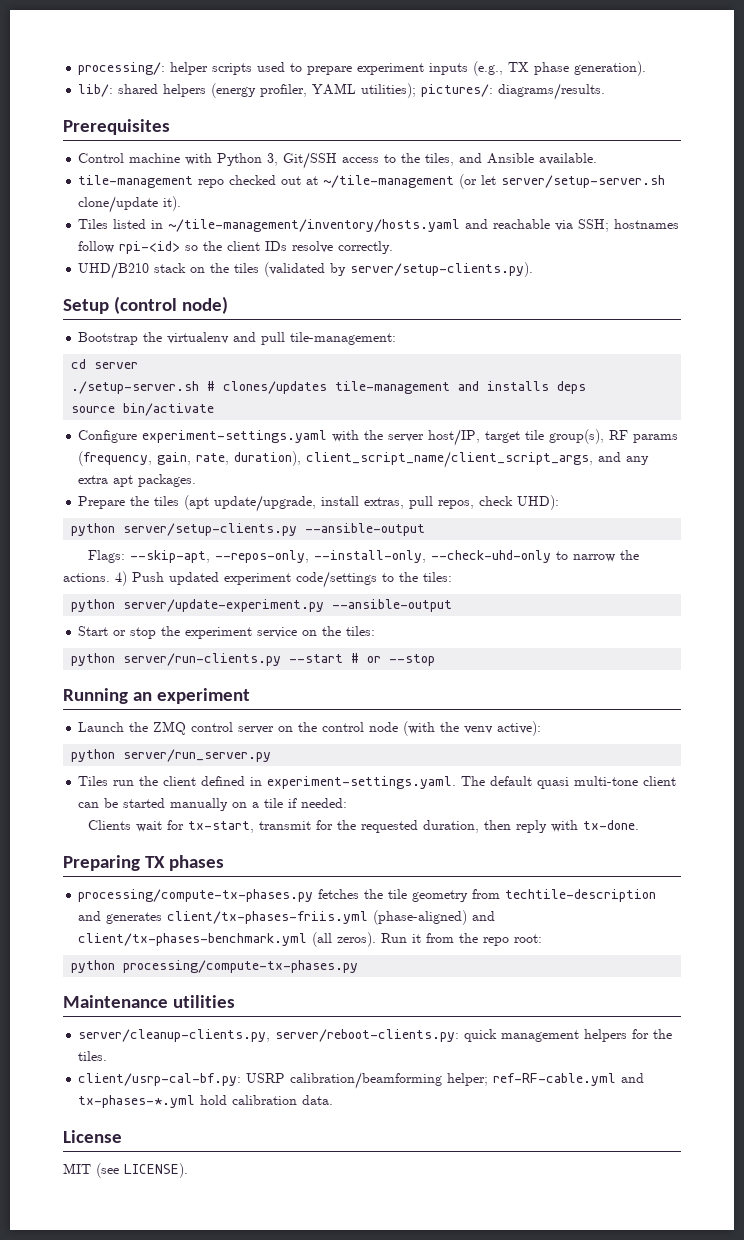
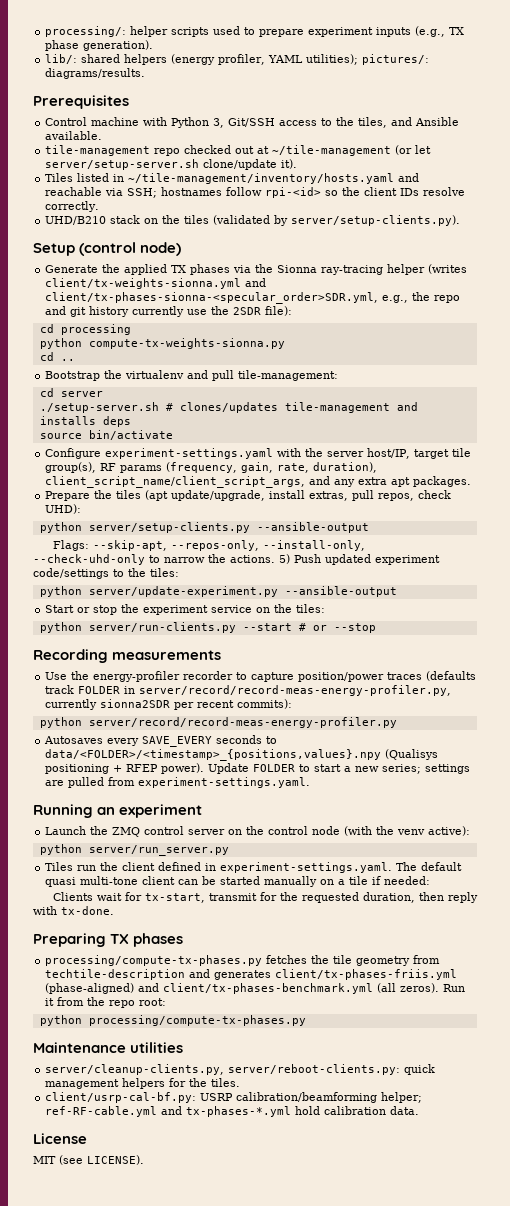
(228, 305) none -> [45,264,468,275] [45,278,267,289] [45,292,461,304] [45,306,293,317] [39,324,131,335] [39,338,285,349] [39,352,75,361] // Generate the applied TX phases via the Sionna ray-tracing helper (writes client/tx-weights-sionna.yml and client/tx-phases-sionna-<specular_order>SDR.yml, e.g., the repo and git history currently use the 2SDR file): // cd processing // python compute-tx-weights-sionna.py // cd ..
[115,571,127,586] 4) -> [279,554,290,564] 5)
(436, 660) none -> [33,649,222,663] [45,671,477,682] [45,685,452,696] [45,699,293,710] [39,717,397,728] [44,735,278,747] [45,749,439,761] [45,763,471,774] [45,777,311,788] // Recording measurements // Use the energy-profiler recorder to capture position/power traces (defaults track FOLDER in server/record/record-meas-energy-profiler.py, currently sionna2SDR per recent commits): // python server/record/record-meas-energy-profiler.py // Autosaves every SAVE_EVERY seconds to data/<FOLDER>/<timestamp>_{positions,values}.npy (Qualisys positioning + RFEP power). Update FOLDER to start a new series; settings are pulled from experiment-settings.yaml.

